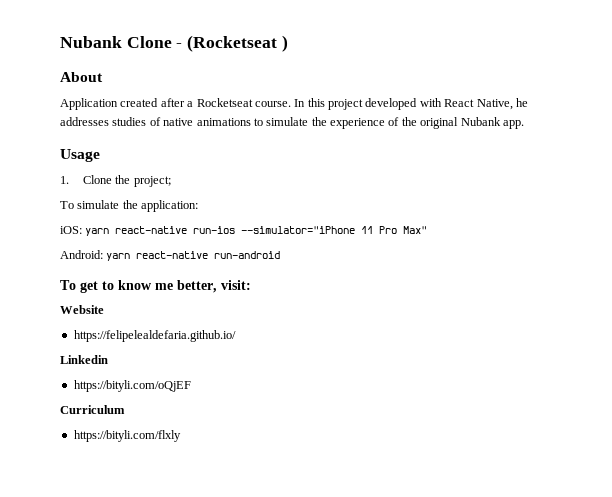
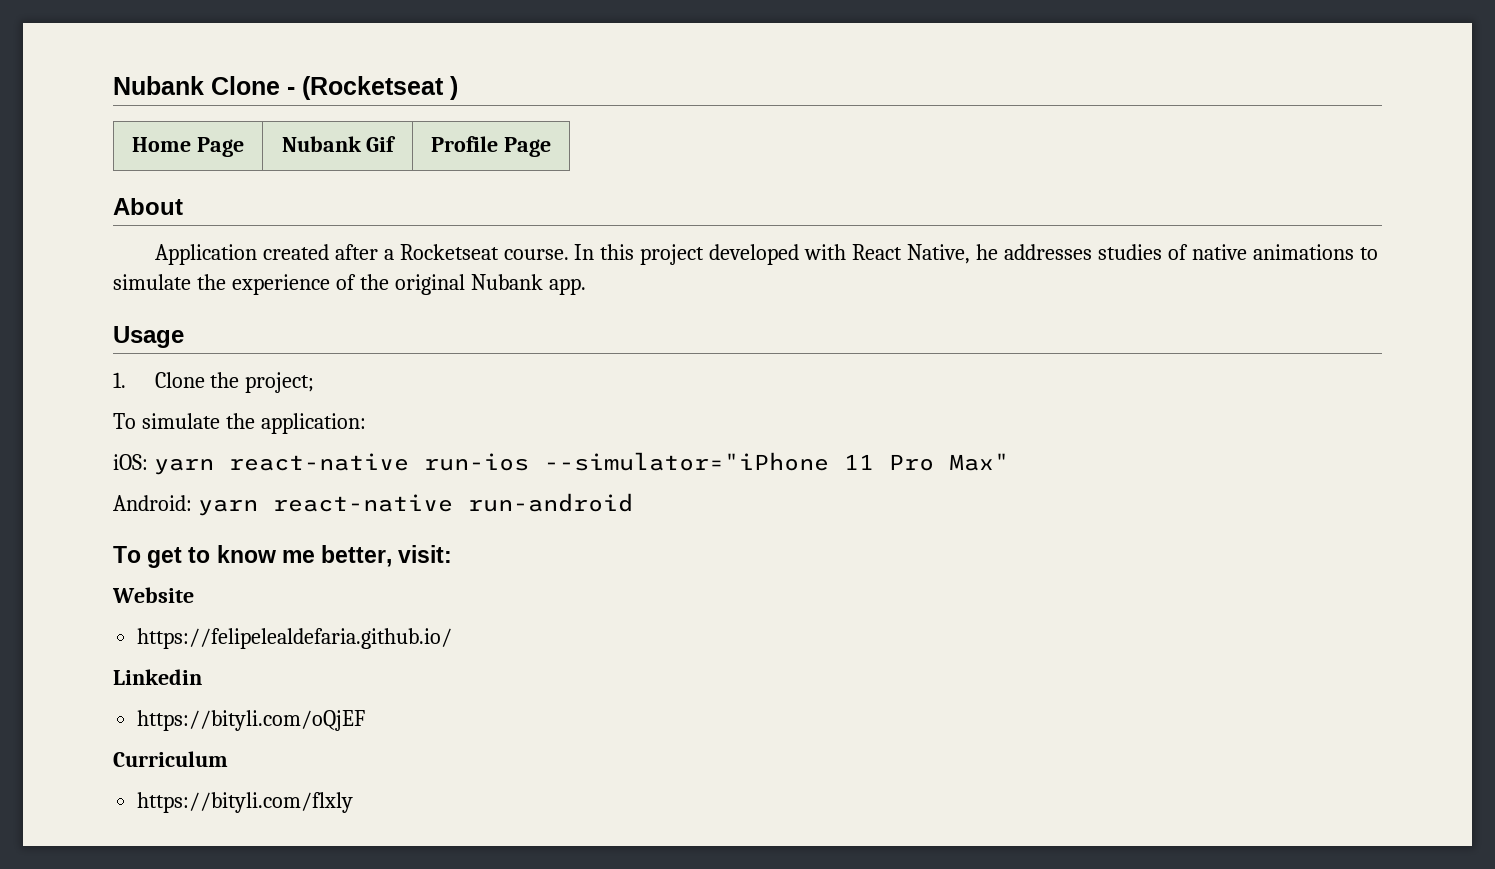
(288, 43) none -> [132,137,244,157] [281,136,397,152] [431,136,551,157] // Home Page | Nubank Gif | Profile Page

